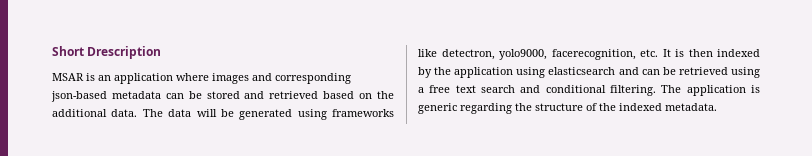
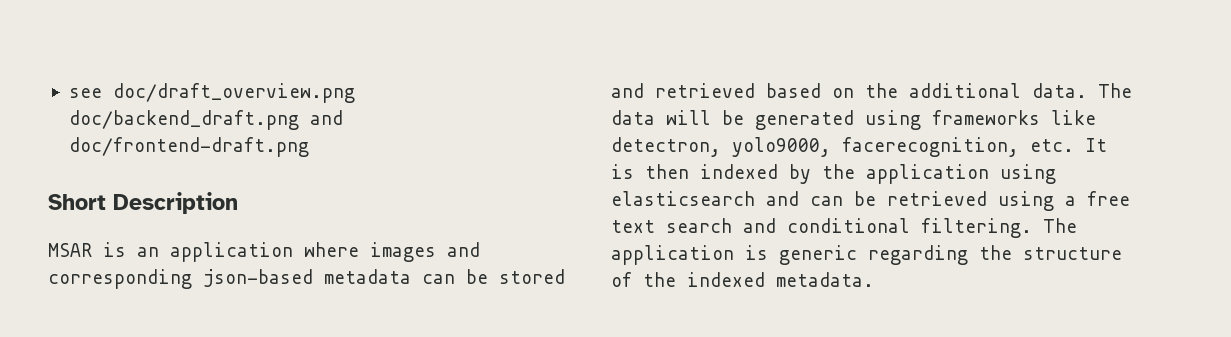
[52,46,162,59] Short Drescription -> [68,83,355,103] [68,110,343,130] [68,137,309,157] [48,192,238,214] see doc/draft_overview.png doc/backend_draft.png and doc/frontend-draft.png // Short Description

